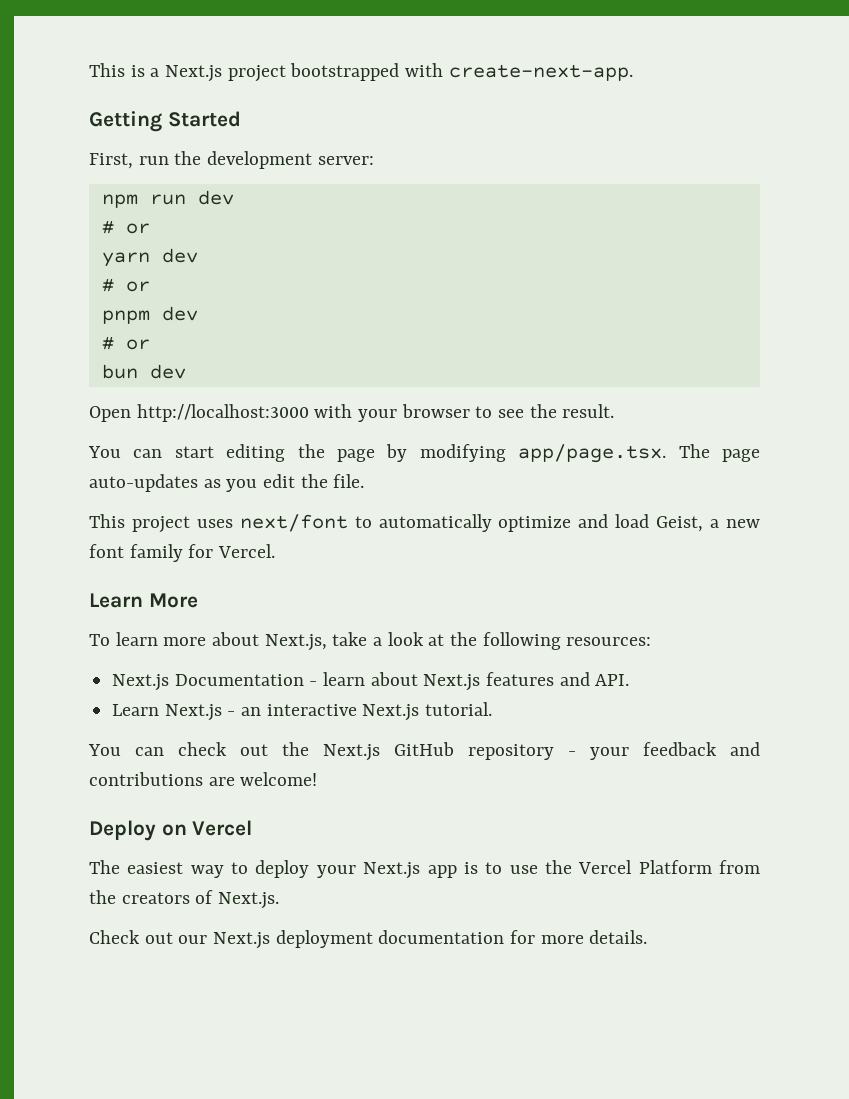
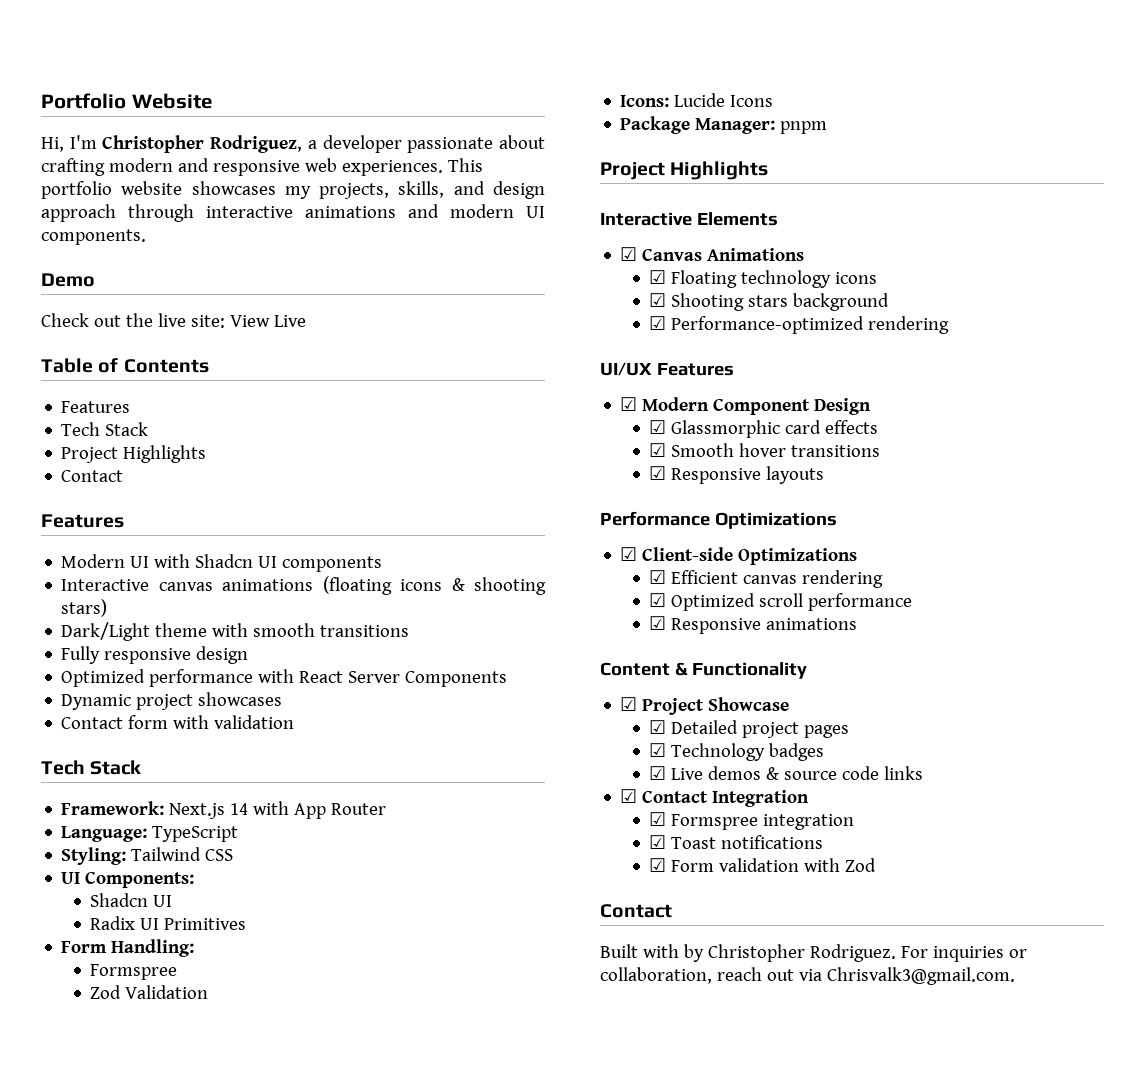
[89,63,633,82] [89,111,241,132] [89,151,374,169] [101,190,234,208] [101,220,150,234] [101,248,198,267] [101,278,150,292] [101,306,198,324] [101,336,150,350] [101,364,186,379] [89,404,615,422] [88,444,760,463] [89,474,365,492] [89,514,760,533] [89,544,276,562] [89,593,198,608] [89,632,652,651] [112,672,630,691] [112,702,493,721] [88,742,760,761] [89,772,318,786] [89,820,253,841] [89,860,760,879] [89,890,280,909] [89,930,648,949] This is a Next.js project bootstrapped with create-next-app. // Getting Started // First, run the development server: // npm run dev // # or // yarn dev // # or // pnpm dev // # or // bun dev // Open http://localhost:3000 with your browser to see the result. // You can start editing the page by modifying app/page.tsx. The page auto-updates as you edit the file. // This project uses next/font to automatically optimize and load Geist, a new font family for Vercel. // Learn More // To learn more about Next.js, take a look at the following resources: // Next.js Documentation - learn about Next.js features and API. // Learn Next.js - an interactive Next.js tutorial. // You can check out the Next.js GitHub repository - your feedback and contributions are welcome! // Deploy on Vercel // The easiest way to deploy your Next.js app is to use the Vercel Platform from the creators of Next.js. // Check out our Next.js deployment documentation for more details. -> [41,93,212,109] [41,135,545,153] [41,158,483,176] [41,181,545,199] [41,204,545,222] [41,229,146,245] [41,273,95,287] [41,313,306,328] [41,358,209,373] [61,401,131,413] [61,422,149,436] [61,445,207,463] [61,470,124,482] [41,514,124,528] [61,554,383,572] [61,576,546,595] [61,599,108,617] [61,622,410,641] [61,646,249,664] [61,669,508,687] [61,692,283,710] [61,715,295,729] [41,760,142,775] [61,801,387,819] [61,826,239,842] [61,847,234,865] [61,871,195,888] [90,893,173,907] [90,916,247,930] [61,939,195,957] [90,964,178,980] [90,985,209,999] [620,93,774,107] [620,116,828,134] [600,161,769,180] [600,212,778,226] [620,247,805,261] [649,270,878,288] [649,293,890,311] [649,316,950,334] [600,362,734,376] [620,397,872,415] [649,420,879,438] [649,443,881,457] [649,466,825,484] [600,511,837,529] [620,547,858,565] [649,570,884,588] [649,593,913,611] [649,616,858,634] [600,662,807,679] [620,697,790,715] [649,720,850,738] [649,743,825,761] [649,766,924,780] [620,789,810,807] [649,812,855,830] [649,835,824,849] [649,858,877,872] [600,904,672,918] [600,944,1027,962] [600,967,1015,985] Portfolio Website // Hi, I'm Christopher Rodriguez, a developer passionate about crafting modern and responsive web experiences. This portfolio website showcases my projects, skills, and design approach through interactive animations and modern UI components. // Demo // Check out the live site: View Live // Table of Contents // Features // Tech Stack // Project Highlights // Contact // Features // Modern UI with Shadcn UI components // Interactive canvas animations (floating icons & shooting stars) // Dark/Light theme with smooth transitions // Fully responsive design // Optimized performance with React Server Components // Dynamic project showcases // Contact form with validation // Tech Stack // Framework: Next.js 14 with App Router // Language: TypeScript // Styling: Tailwind CSS // UI Components: // Shadcn UI // Radix UI Primitives // Form Handling: // Formspree // Zod Validation // Icons: Lucide Icons // Package Manager: pnpm // Project Highlights // Interactive Elements // ☑ Canvas Animations // ☑ Floating technology icons // ☑ Shooting stars background // ☑ Performance-optimized rendering // UI/UX Features // ☑ Modern Component Design // ☑ Glassmorphic card effects // ☑ Smooth hover transitions // ☑ Responsive layouts // Performance Optimizations // ☑ Client-side Optimizations // ☑ Efficient canvas rendering // ☑ Optimized scroll performance // ☑ Responsive animations // Content & Functionality // ☑ Project Showcase // ☑ Detailed project pages // ☑ Technology badges // ☑ Live demos & source code links // ☑ Contact Integration // ☑ Formspree integration // ☑ Toast notifications // ☑ Form validation with Zod // Contact // Built with by Christopher Rodriguez. For inquiries or collaboration, reach out via Chrisvalk3@gmail.com.

